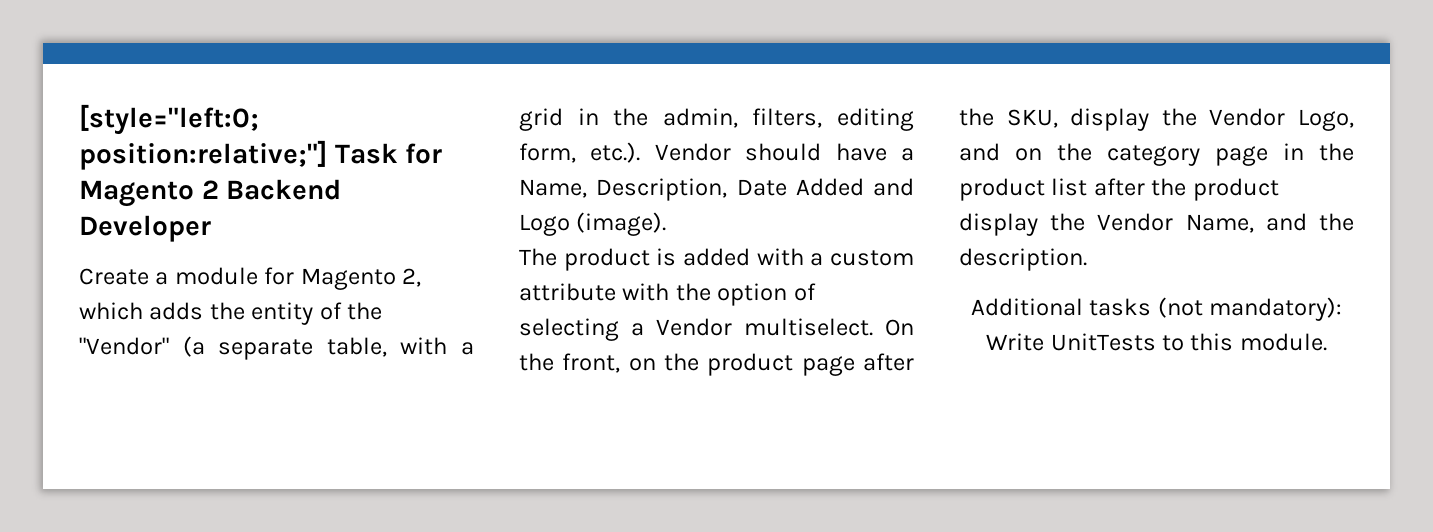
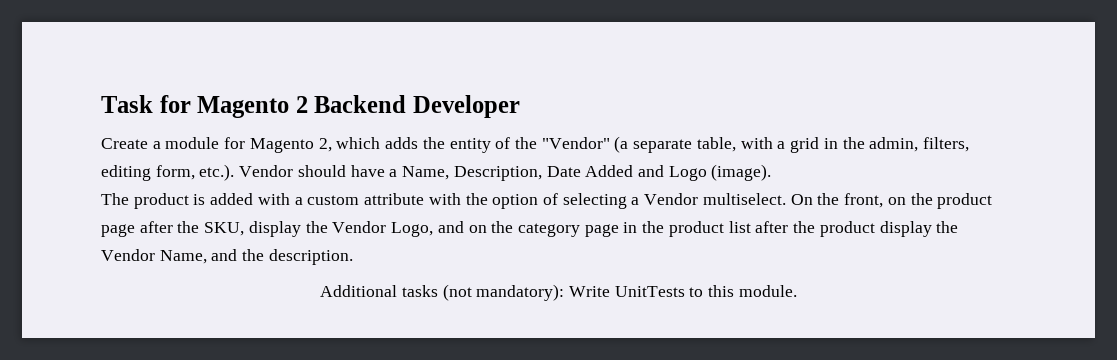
[79,104,259,135] [79,140,327,170] [style="left:0; position:relative;"] -> (101, 104) none

